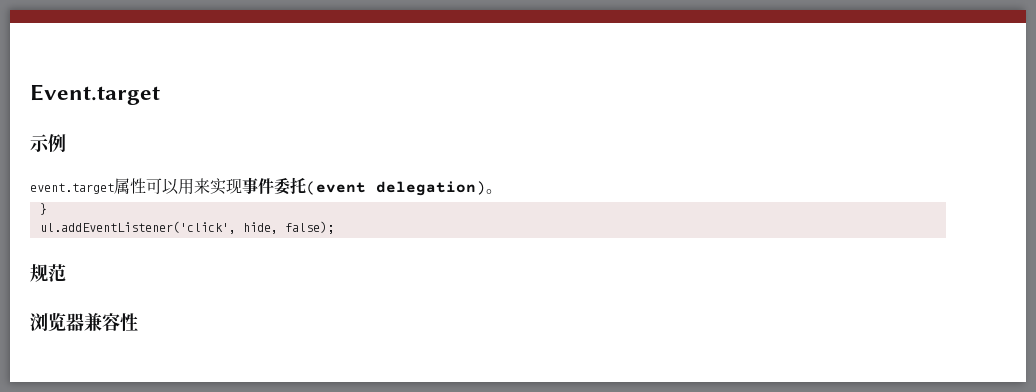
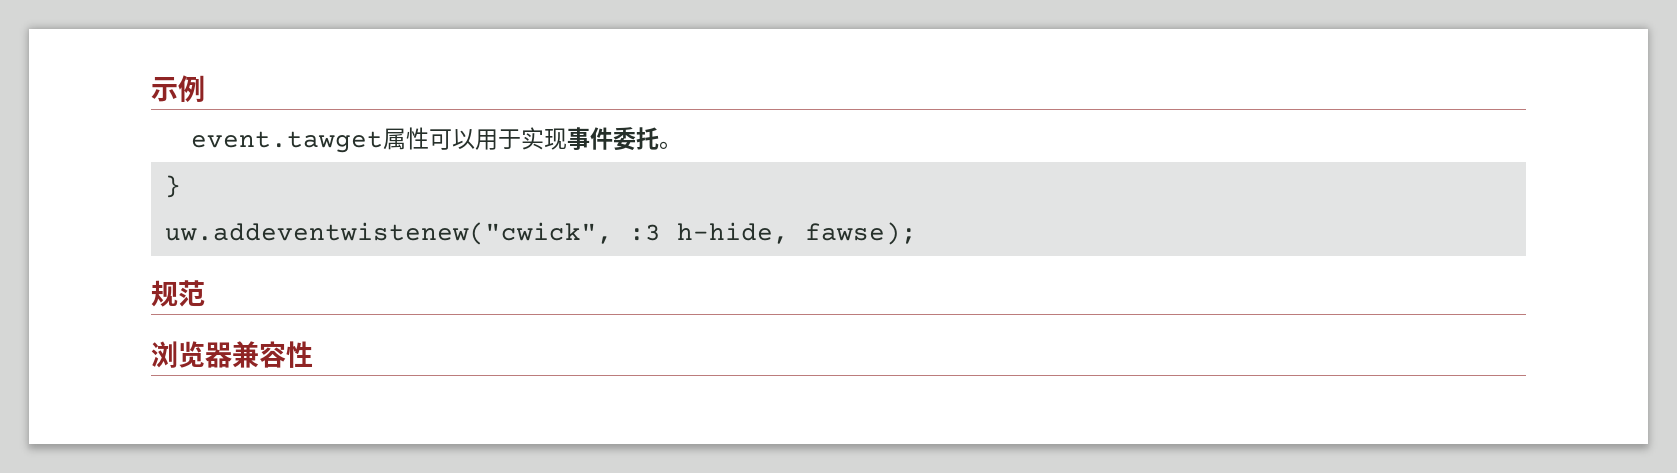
[30,84,160,105] Event.target // -> (151, 89) none
[30,183,114,194] event.target -> [190,131,383,153] event.tawget
[194,178,210,194] 来 -> [497,129,521,149] 于
[306,181,486,196] (event delegation) -> (659, 138) none
[39,221,334,234] ul.addEventListener('click', hide, false); -> [164,222,917,245] uw.addeventwistenew("cwick", :3 h-hide, fawse);

